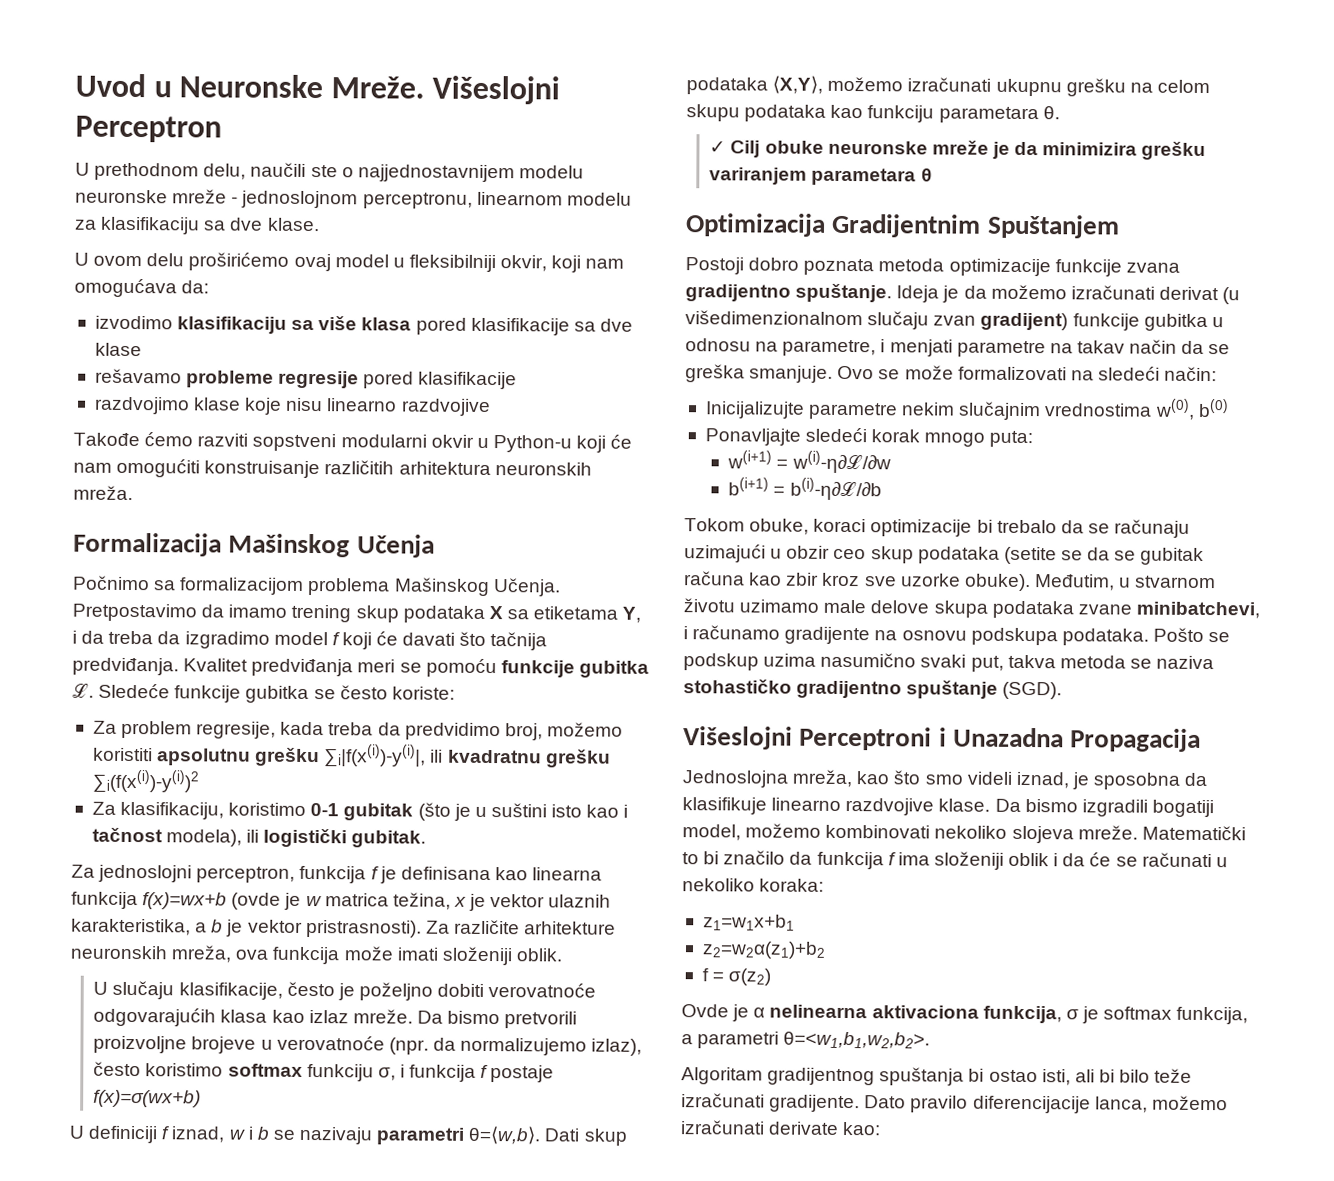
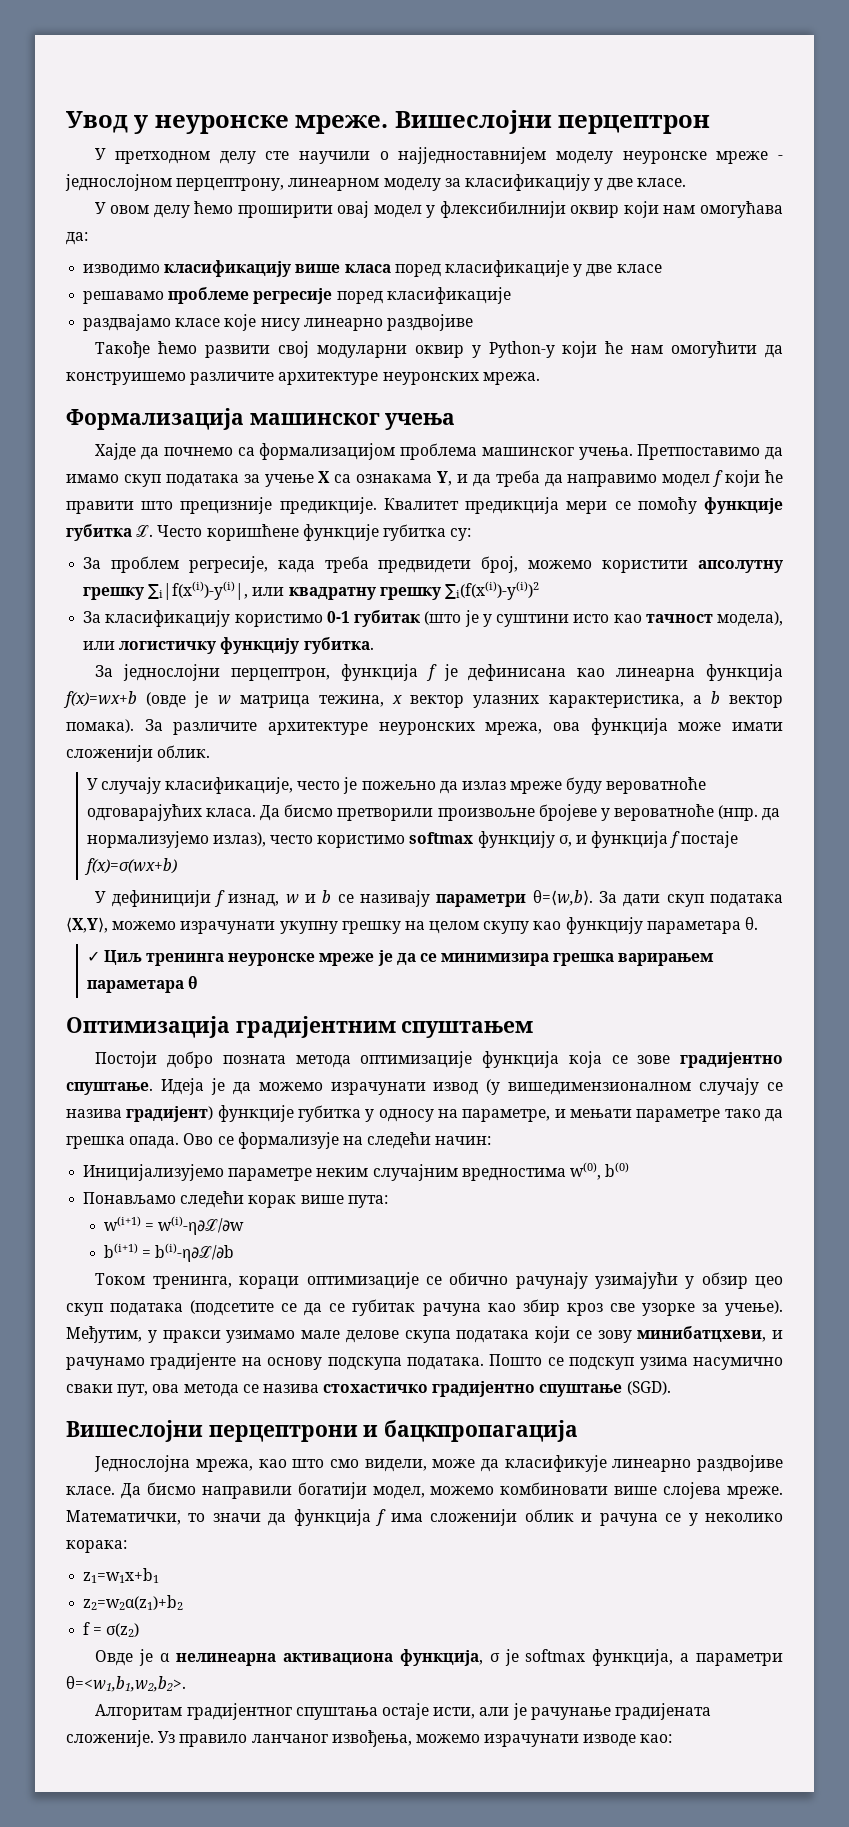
[75,73,561,105] [75,115,222,143] [75,162,584,183] [75,189,632,209] [75,216,320,235] [74,252,625,273] [74,278,210,298] [94,315,633,336] [94,342,142,357] [94,368,518,390] [93,396,491,417] [73,432,633,453] [73,458,592,479] [73,485,133,501] [73,532,435,558] [72,575,561,597] [72,603,642,623] [72,630,548,651] [72,657,649,678] [72,683,455,704] [92,720,623,741] [92,744,611,768] [91,769,199,793] [91,801,629,821] [91,827,427,848] [71,864,603,884] [71,891,612,911] [71,918,617,938] [70,945,562,966] [93,980,597,1001] [93,1007,578,1029] [93,1035,643,1056] [93,1061,555,1083] [93,1089,202,1108] [69,1125,627,1146] [686,75,1210,97] [686,104,1060,124] [709,140,1207,161] [709,167,932,186] [685,213,1120,239] [685,257,1180,277] [685,283,1241,305] [685,310,1224,332] [685,338,1231,358] [685,364,1218,383] [704,398,1229,421] [704,427,1034,448] Uvod u Neuronske Mreže. Višeslojni Perceptron // U prethodnom delu, naučili ste o najjednostavnijem modelu neuronske mreže - jednoslojnom perceptronu, linearnom modelu za klasifikaciju sa dve klase. // U ovom delu proširićemo ovaj model u fleksibilniji okvir, koji nam omogućava da: // izvodimo klasifikaciju sa više klasa pored klasifikacije sa dve klase // rešavamo probleme regresije pored klasifikacije // razdvojimo klase koje nisu linearno razdvojive // Takođe ćemo razviti sopstveni modularni okvir u Python-u koji će nam omogućiti konstruisanje različitih arhitektura neuronskih mreža. // Formalizacija Mašinskog Učenja // Počnimo sa formalizacijom problema Mašinskog Učenja. Pretpostavimo da imamo trening skup podataka X sa etiketama Y, i da treba da izgradimo model f koji će davati što tačnija predviđanja. Kvalitet predviđanja meri se pomoću funkcije gubitka ℒ. Sledeće funkcije gubitka se često koriste: // Za problem regresije, kada treba da predvidimo broj, možemo koristiti apsolutnu grešku ∑i|f(x(i))-y(i)|, ili kvadratnu grešku ∑i(f(x(i))-y(i))2 // Za klasifikaciju, koristimo 0-1 gubitak (što je u suštini isto kao i tačnost modela), ili logistički gubitak. // Za jednoslojni perceptron, funkcija f je definisana kao linearna funkcija f(x)=wx+b (ovde je w matrica težina, x je vektor ulaznih karakteristika, a b je vektor pristrasnosti). Za različite arhitekture neuronskih mreža, ova funkcija može imati složeniji oblik. // U slučaju klasifikacije, često je poželjno dobiti verovatnoće odgovarajućih klasa kao izlaz mreže. Da bismo pretvorili proizvoljne brojeve u verovatnoće (npr. da normalizujemo izlaz), često koristimo softmax funkciju σ, i funkcija f postaje f(x)=σ(wx+b) // U definiciji f iznad, w i b se nazivaju parametri θ=⟨w,b⟩. Dati skup podataka ⟨X,Y⟩, možemo izračunati ukupnu grešku na celom skupu podataka kao funkciju parametara θ. // ✓ Cilj obuke neuronske mreže je da minimizira grešku variranjem parametara θ // Optimizacija Gradijentnim Spuštanjem // Postoji dobro poznata metoda optimizacije funkcije zvana gradijentno spuštanje. Ideja je da možemo izračunati derivat (u višedimenzionalnom slučaju zvan gradijent) funkcije gubitka u odnosu na parametre, i menjati parametre na takav način da se greška smanjuje. Ovo se može formalizovati na sledeći način: // Inicijalizujte parametre nekim slučajnim vrednostima w(0), b(0) // Ponavljajte sledeći korak mnogo puta: -> [66,110,711,134] [95,147,783,164] [65,174,687,191] [95,201,783,218] [66,232,88,245] [83,260,662,277] [83,287,511,304] [83,314,473,331] [95,341,783,358] [66,372,540,385] [66,408,456,430] [95,443,784,460] [66,470,783,487] [66,497,783,514] [66,524,472,541] [83,556,783,573] [83,581,539,600] [83,610,783,627] [83,637,374,654] [95,664,784,681] [63,691,783,708] [66,718,783,735] [66,745,211,762] [86,777,707,794] [86,804,781,821] [86,831,739,848] [83,858,177,875] [95,890,783,907] [66,917,759,934] [86,950,715,966] [86,976,198,993] [66,1016,534,1038] [95,1051,784,1068] [66,1078,783,1095] [66,1105,783,1122] [66,1132,492,1149] [83,1162,630,1181] [83,1191,388,1208] Увод у неуронске мреже. Вишеслојни перцептрон // У претходном делу сте научили о најједноставнијем моделу неуронске мреже - једнослојном перцептрону, линеарном моделу за класификацију у две класе. // У овом делу ћемо проширити овај модел у флексибилнији оквир који нам омогућава да: // изводимо класификацију више класа поред класификације у две класе // решавамо проблеме регресије поред класификације // раздвајамо класе које нису линеарно раздвојиве // Такође ћемо развити свој модуларни оквир у Python-у који ће нам омогућити да конструишемо различите архитектуре неуронских мрежа. // Формализација машинског учења // Хајде да почнемо са формализацијом проблема машинског учења. Претпоставимо да имамо скуп података за учење X са ознакама Y, и да треба да направимо модел f који ће правити што прецизније предикције. Квалитет предикција мери се помоћу функције губитка ℒ. Често коришћене функције губитка су: // За проблем регресије, када треба предвидети број, можемо користити апсолутну грешку ∑i|f(x(i))-y(i)|, или квадратну грешку ∑i(f(x(i))-y(i))2 // За класификацију користимо 0-1 губитак (што је у суштини исто као тачност модела), или логистичку функцију губитка. // За једнослојни перцептрон, функција f је дефинисана као линеарна функција f(x)=wx+b (овде је w матрица тежина, x вектор улазних карактеристика, а b вектор помака). За различите архитектуре неуронских мрежа, ова функција може имати сложенији облик. // У случају класификације, често је пожељно да излаз мреже буду вероватноће одговарајућих класа. Да бисмо претворили произвољне бројеве у вероватноће (нпр. да нормализујемо излаз), често користимо softmax функцију σ, и функција f постаје f(x)=σ(wx+b) // У дефиницији f изнад, w и b се називају параметри θ=⟨w,b⟩. За дати скуп података ⟨X,Y⟩, можемо израчунати укупну грешку на целом скупу као функцију параметара θ. // ✓ Циљ тренинга неуронске мреже је да се минимизира грешка варирањем параметара θ // Оптимизација градијентним спуштањем // Постоји добро позната метода оптимизације функција која се зове градијентно спуштање. Идеја је да можемо израчунати извод (у вишедимензионалном случају се назива градијент) функције губитка у односу на параметре, и мењати параметре тако да грешка опада. Ово се формализује на следећи начин: // Иницијализујемо параметре неким случајним вредностима w(0), b(0) // Понављамо следећи корак више пута:
[684,518,1191,538] [684,544,1205,565] [684,571,1217,592] [683,598,1260,619] [683,625,1231,646] [683,652,1215,672] [683,679,1063,700] [683,726,1202,752] [682,769,1208,790] [682,797,1214,818] [682,823,1246,844] [682,850,1228,870] [682,878,825,892] Tokom obuke, koraci optimizacije bi trebalo da se računaju uzimajući u obzir ceo skup podataka (setite se da se gubitak računa kao zbir kroz sve uzorke obuke). Međutim, u stvarnom životu uzimamo male delove skupa podataka zvane minibatchevi, i računamo gradijente na osnovu podskupa podataka. Pošto se podskup uzima nasumično svaki put, takva metoda se naziva stohastičko gradijentno spuštanje (SGD). // Višeslojni Perceptroni i Unazadna Propagacija // Jednoslojna mreža, kao što smo videli iznad, je sposobna da klasifikuje linearno razdvojive klase. Da bismo izgradili bogatiji model, možemo kombinovati nekoliko slojeva mreže. Matematički to bi značilo da funkcija f ima složeniji oblik i da će se računati u nekoliko koraka: -> [95,1272,784,1289] [66,1299,783,1316] [66,1326,783,1343] [66,1353,783,1370] [66,1381,671,1397] [66,1420,579,1442] [94,1455,783,1472] [66,1482,783,1499] [66,1509,783,1526] [66,1540,127,1553] Током тренинга, кораци оптимизације се обично рачунају узимајући у обзир цео скуп података (подсетите се да се губитак рачуна као збир кроз све узорке за учење). Међутим, у пракси узимамо мале делове скупа података који се зову минибатцхеви, и рачунамо градијенте на основу подскупа података. Пошто се подскуп узима насумично сваки пут, ова метода се назива стохастичко градијентно спуштање (SGD). // Вишеслојни перцептрони и бацкпропагација // Једнослојна мрежа, као што смо видели, може да класификује линеарно раздвојиве класе. Да бисмо направили богатији модел, можемо комбиновати више слојева мреже. Математички, то значи да функција f има сложенији облик и рачуна се у неколико корака:
[681,1004,729,1018] Ovde -> [95,1650,134,1666] Овде
[769,1004,1249,1025] [681,1031,931,1049] [681,1067,1193,1086] [681,1093,1228,1114] [680,1120,882,1136] nelinearna aktivaciona funkcija, σ je softmax funkcija, a parametri θ=<w1,b1,w2,b2>. // Algoritam gradijentnog spuštanja bi ostao isti, ali bi bilo teže izračunati gradijente. Dato pravilo diferencijacije lanca, možemo izračunati derivate kao: -> [176,1649,784,1666] [66,1676,186,1692] [95,1703,711,1720] [66,1730,673,1747] нелинеарна активациона функција, σ је softmax функција, а параметри θ=<w1,b1,w2,b2>. // Алгоритам градијентног спуштања остаје исти, али је рачунање градијената сложеније. Уз правилo ланчаног извођења, можемо израчунати изводе као:

